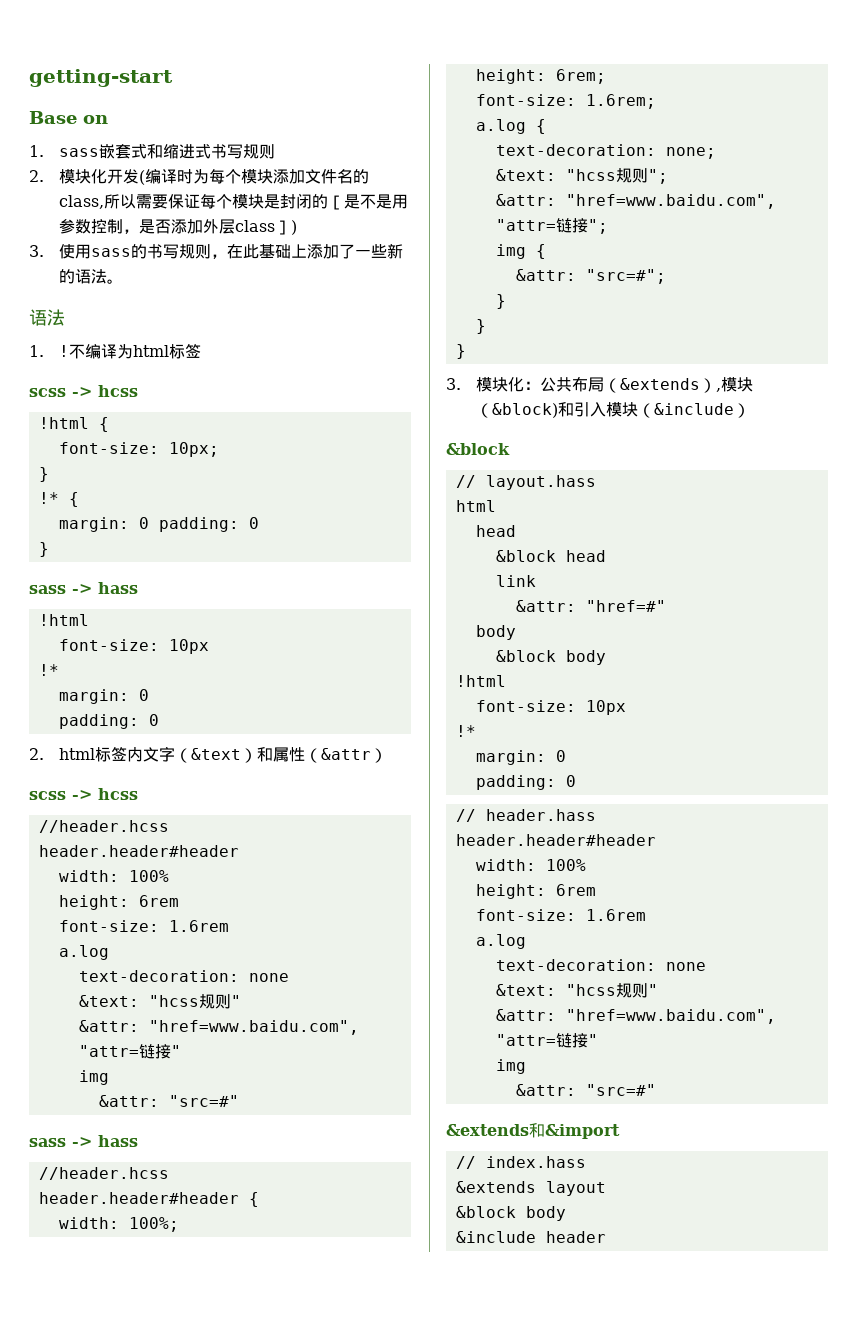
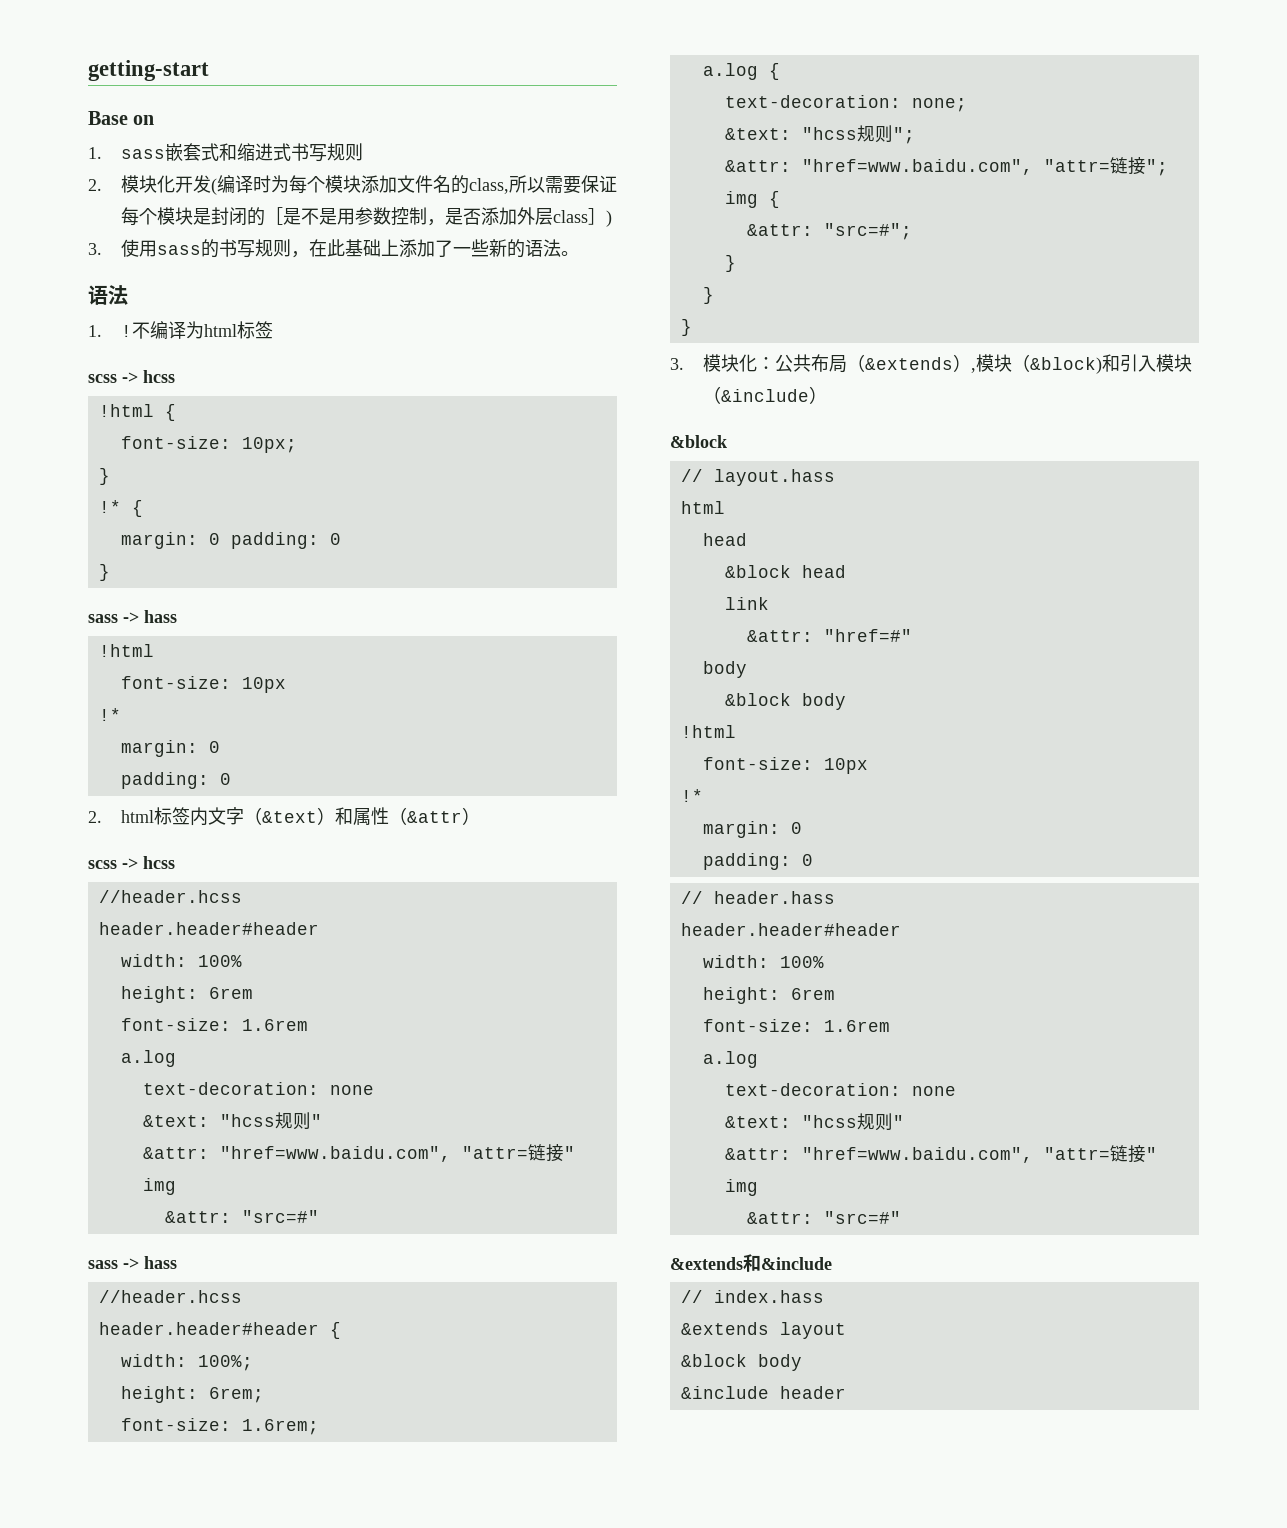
[545,1124,620,1139] &import -> [761,1257,832,1270] &include

